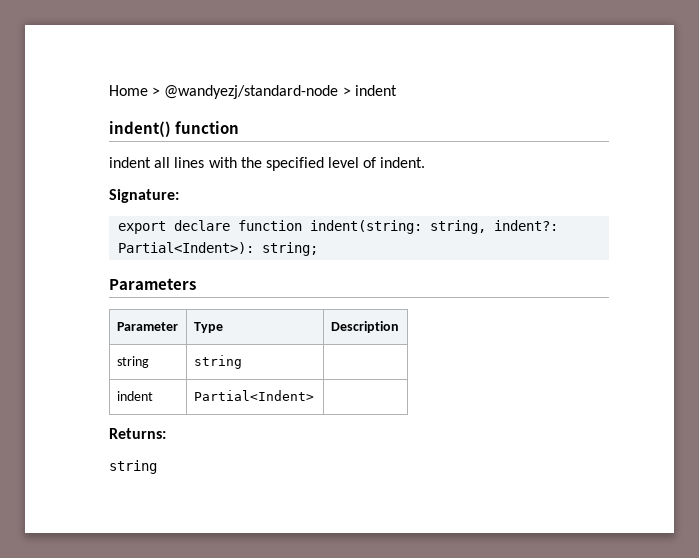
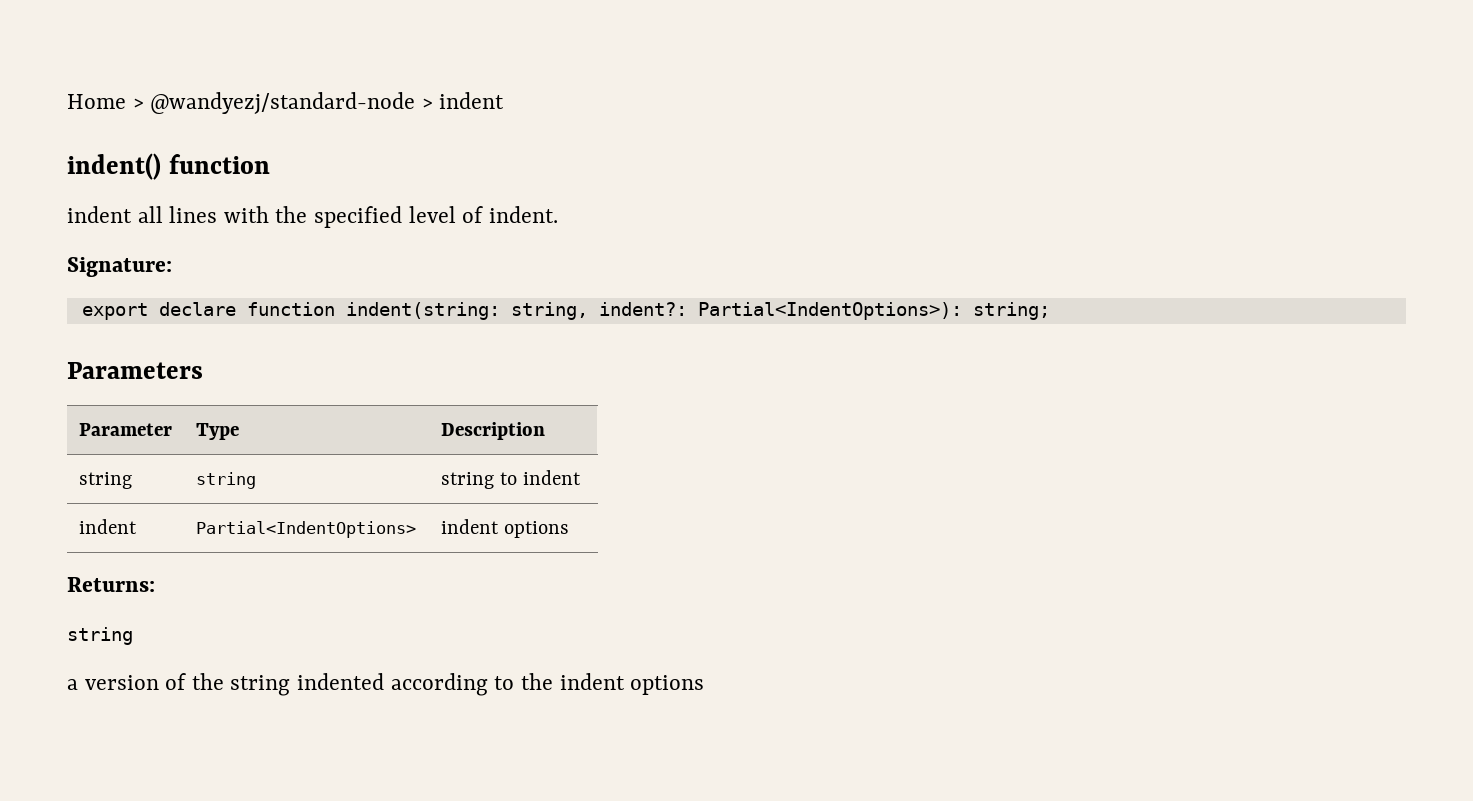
[118,242,255,254] Partial<Indent>): -> [697,302,962,320] Partial<IndentOptions>):
[116,391,153,401] [193,390,314,401] [109,428,166,439] [109,460,157,474] // indent | Partial<Indent> | // Returns: // string -> [440,470,581,489] [78,519,137,534] [195,521,416,538] [440,519,569,538] [67,577,155,592] [67,627,133,645] [67,673,705,696] string to indent // indent | Partial<IndentOptions> | indent options // Returns: // string // a version of the string indented according to the indent options

